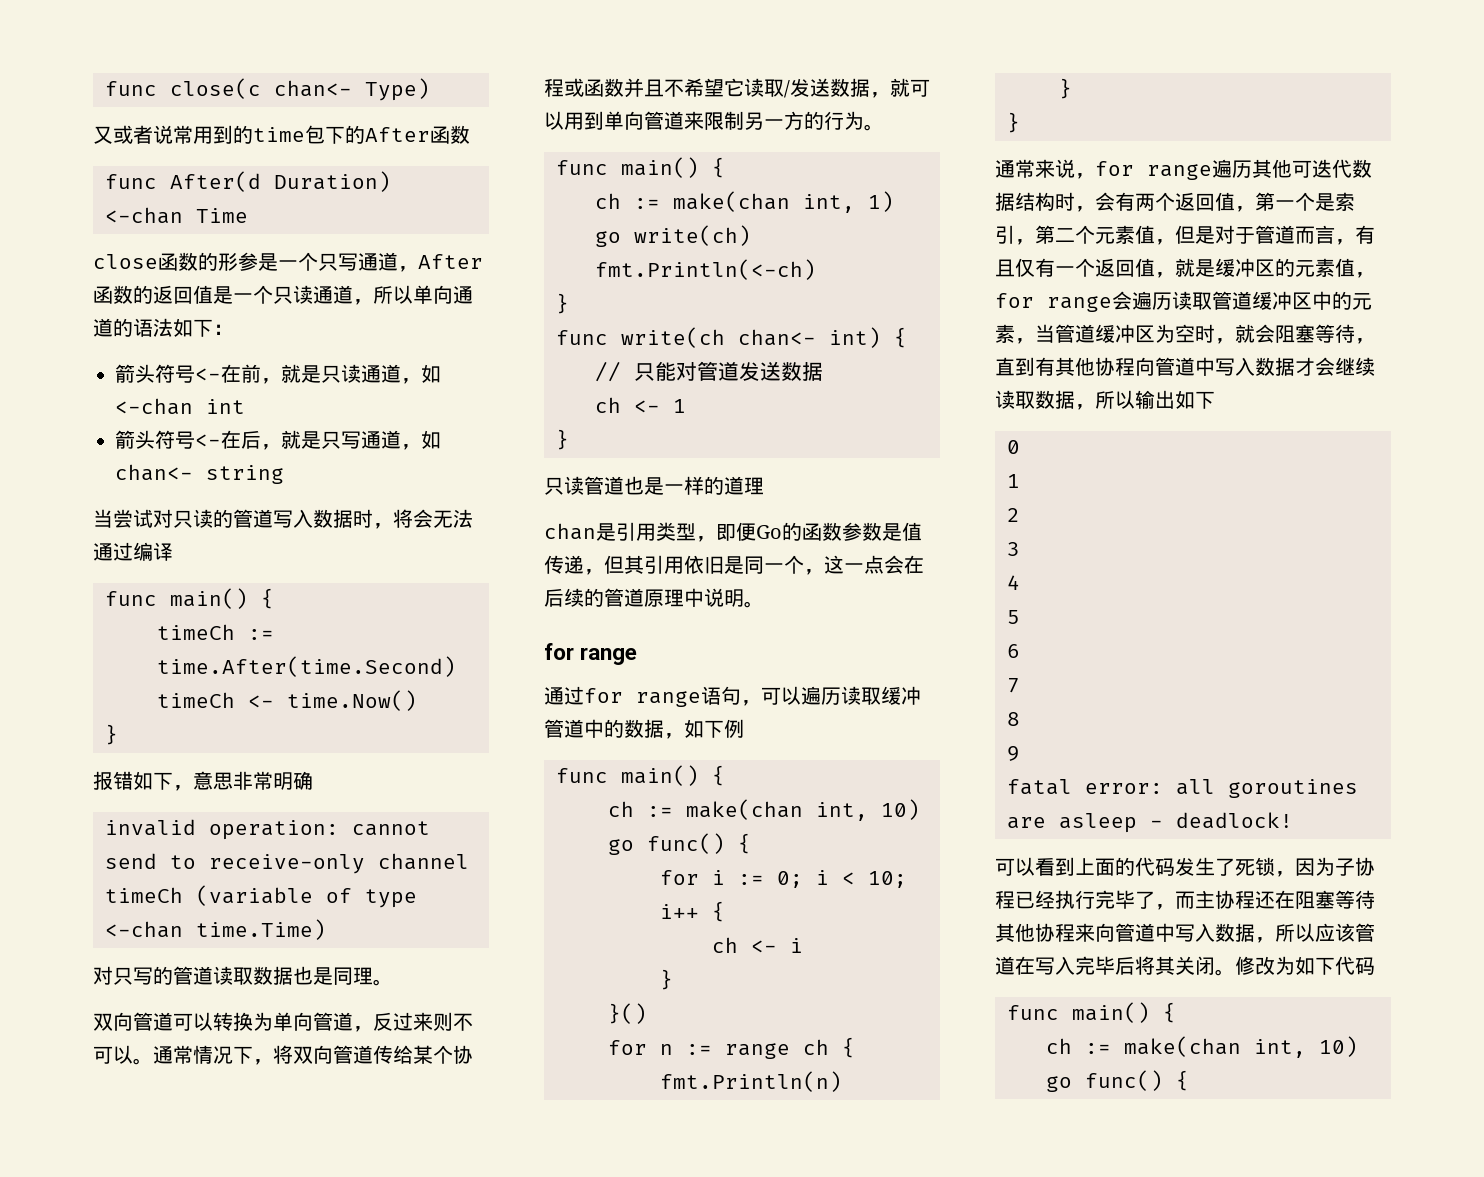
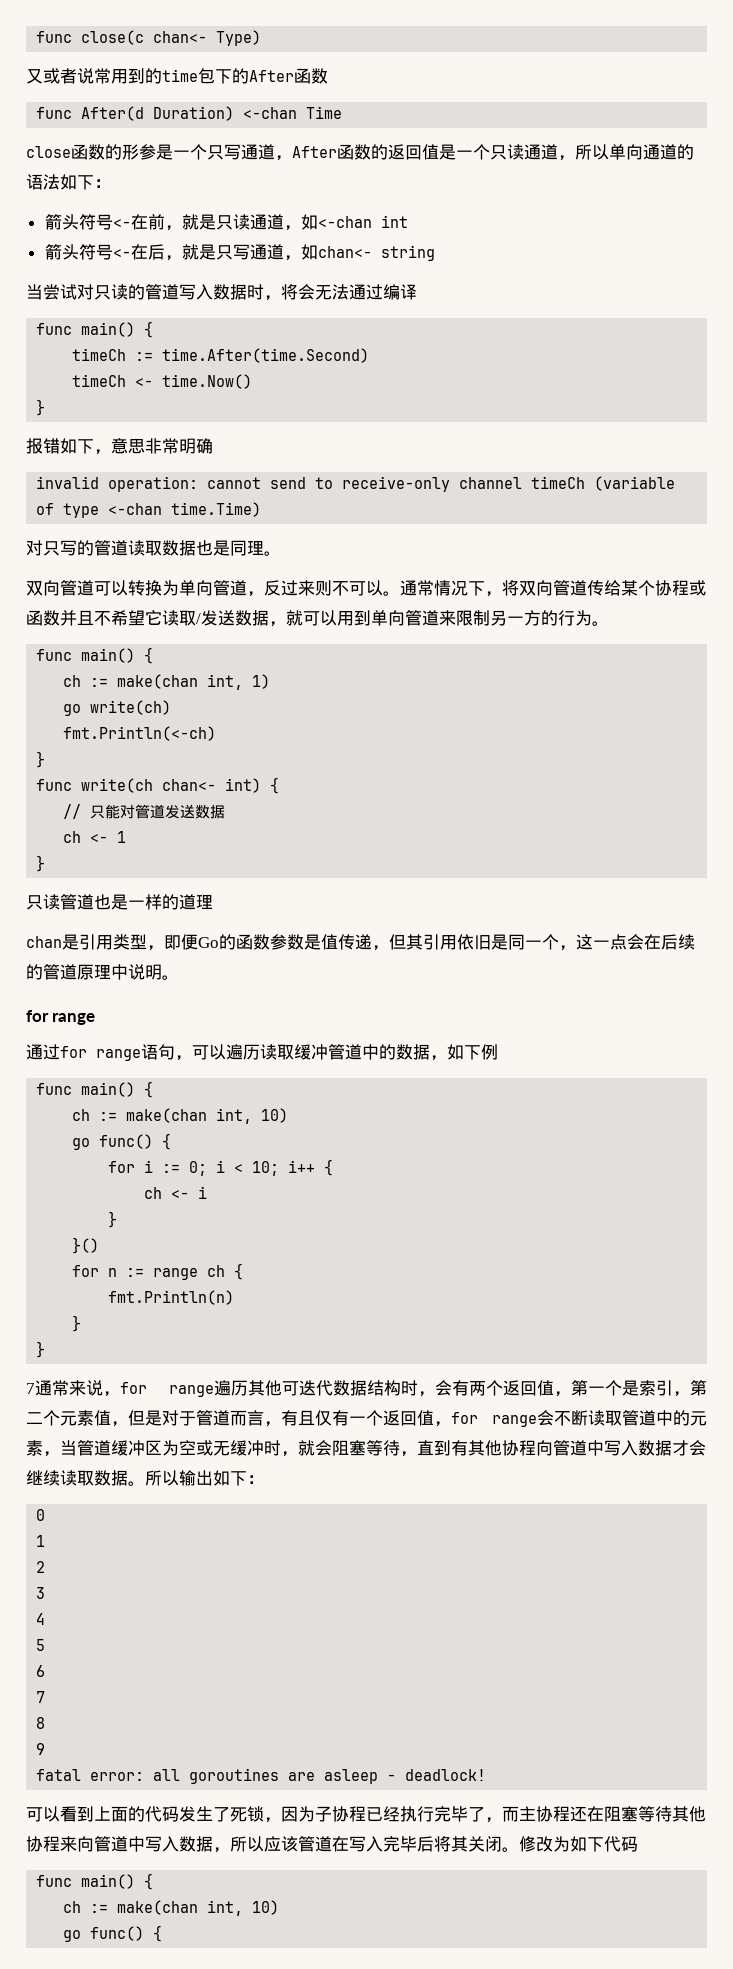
(1020, 122) none -> [26,1383,35,1394] 7
[1175,258,1375,278] 就是缓冲区的元素值， -> (451, 1424) none
[1132,291,1172,310] 遍历 -> [554,1410,588,1426] 不断
[1252,291,1312,310] 缓冲区 -> (656, 1418) none
(1195, 333) none -> [196,1440,264,1456] 或无缓冲
[1075,404,1095,410] ， -> [128,1481,145,1486] 。
(1215, 400) none -> [247,1475,264,1484] ：

